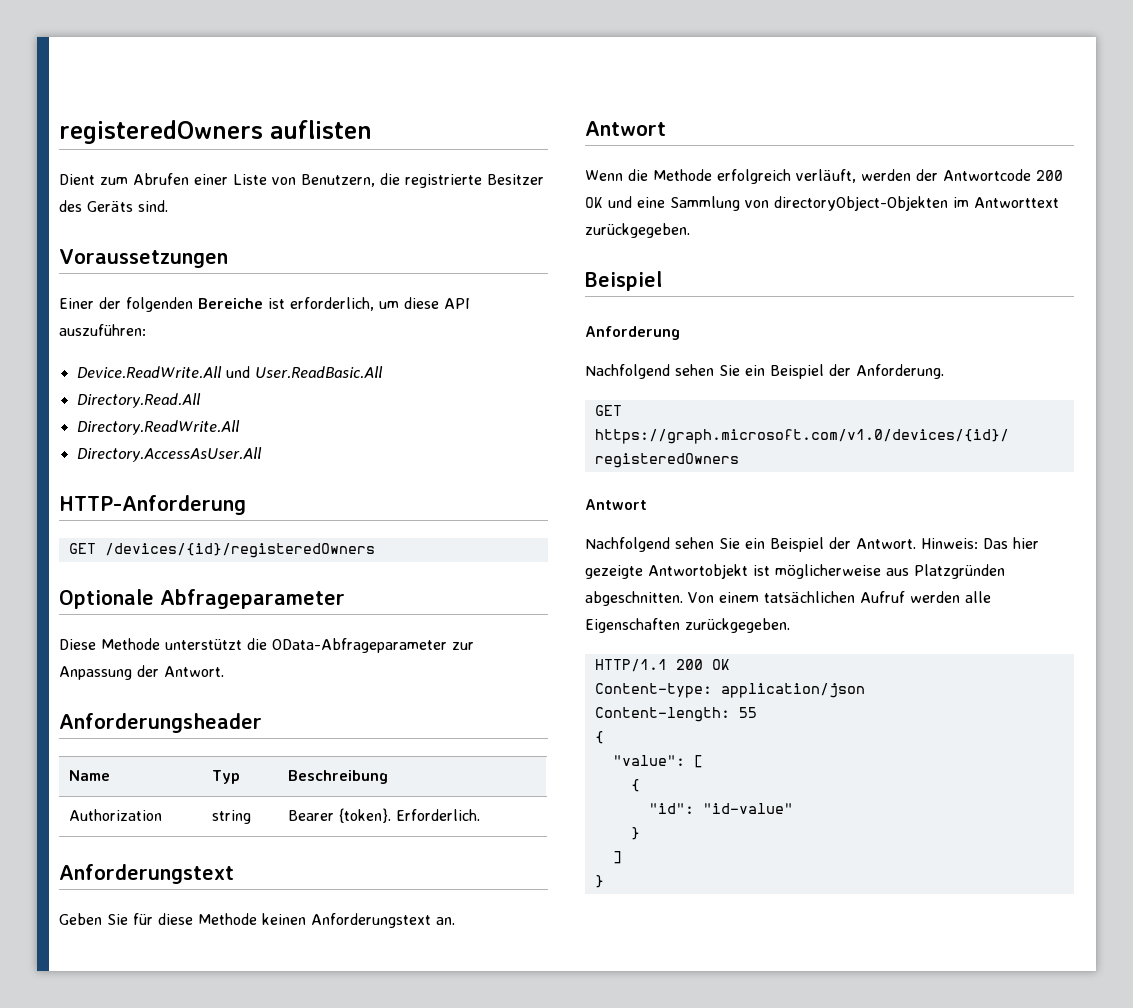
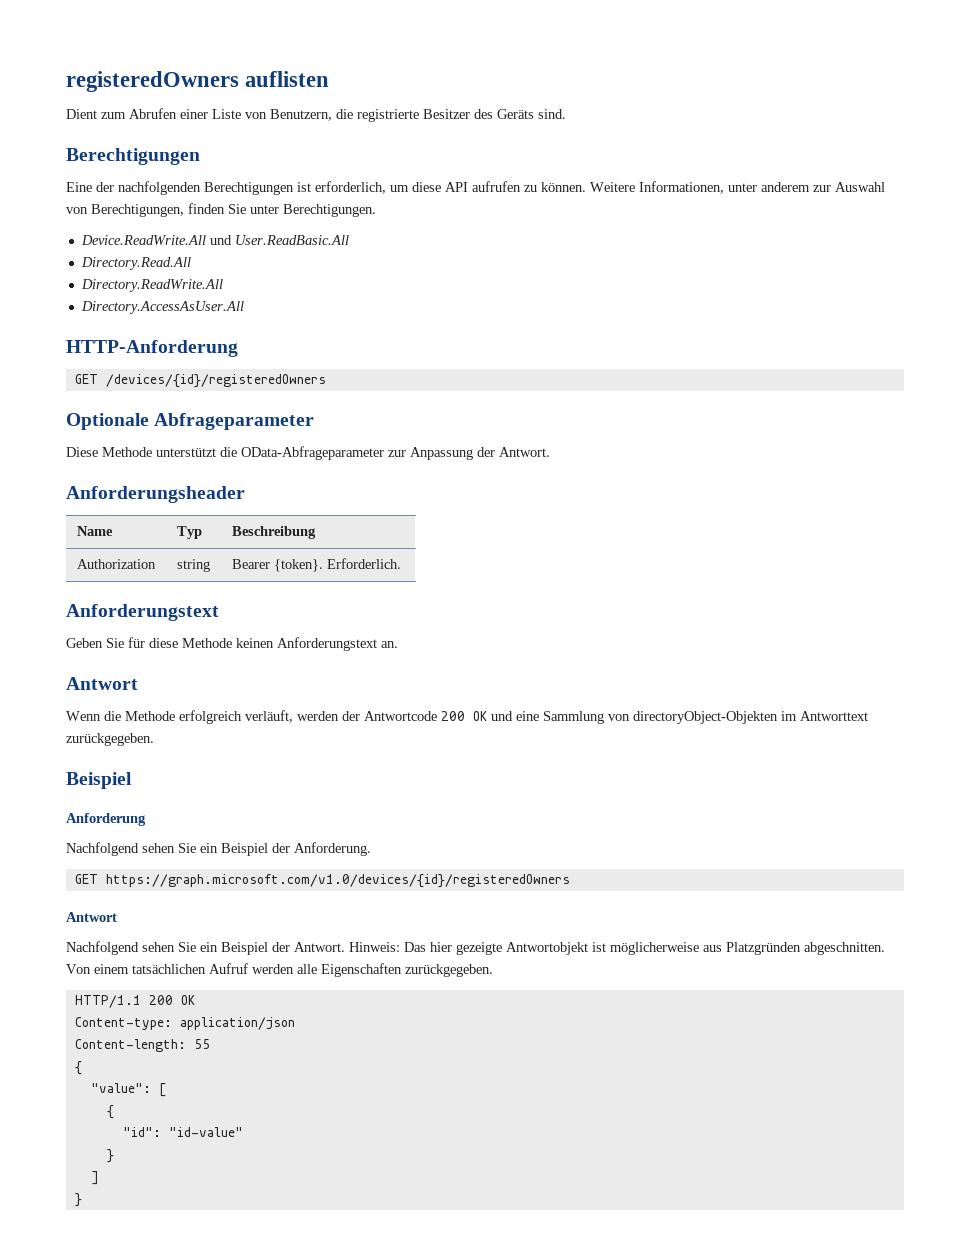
[59,249,228,268] [59,297,263,312] Voraussetzungen // Einer der folgenden Bereiche -> [66,148,200,165] [66,181,294,195] Berechtigungen // Eine der nachfolgenden Berechtigungen
[59,324,146,336] auszuführen: -> [472,181,885,194] [66,203,376,217] aufrufen zu können. Weitere Informationen, unter anderem zur Auswahl von Berechtigungen, finden Sie unter Berechtigungen.

